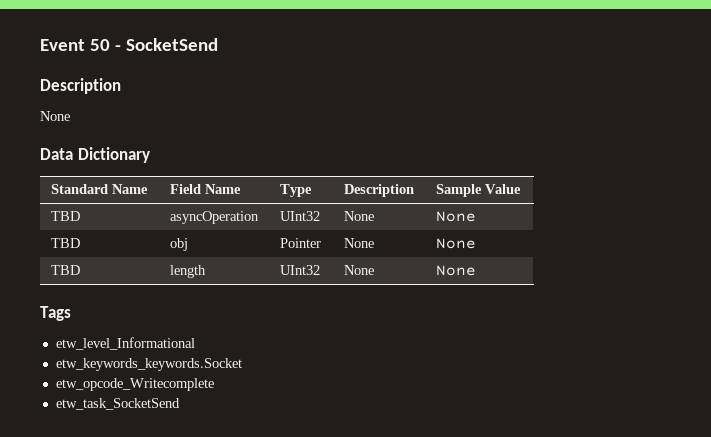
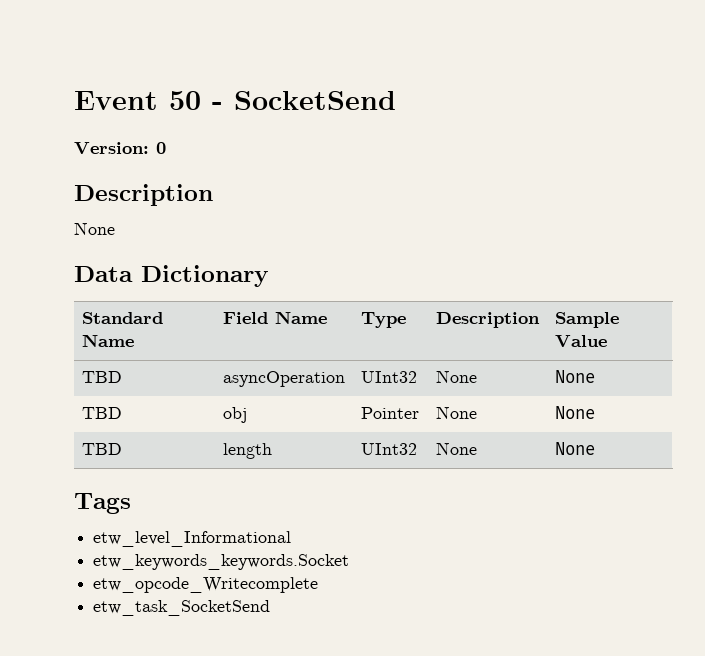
(218, 44) none -> [74,142,166,154] // Version: 0

